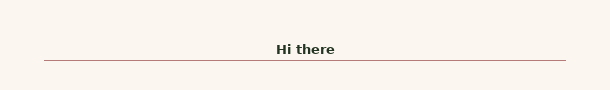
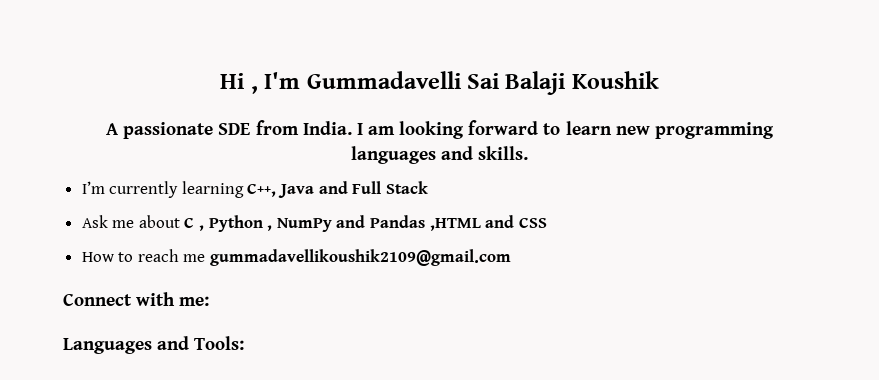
[295,44,335,54] there -> [250,71,659,95] [106,120,774,139] [350,146,529,164] [81,181,428,198] [81,215,547,232] [81,249,512,266] [63,292,210,306] [63,336,245,354] , I'm Gummadavelli Sai Balaji Koushik // A passionate SDE from India. I am looking forward to learn new programming languages and skills. // I’m currently learning C++, Java and Full Stack // Ask me about C , Python , NumPy and Pandas ,HTML and CSS // How to reach me gummadavellikoushik2109@gmail.com // Connect with me: // Languages and Tools:

